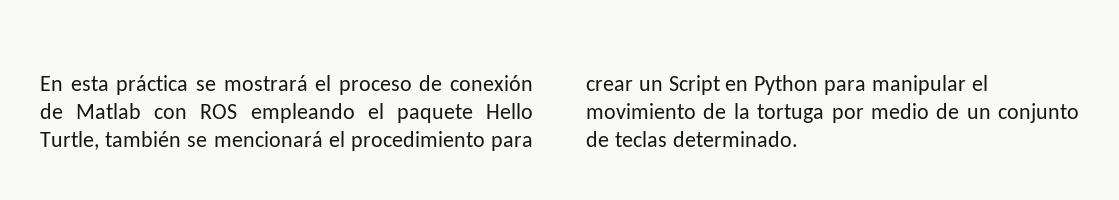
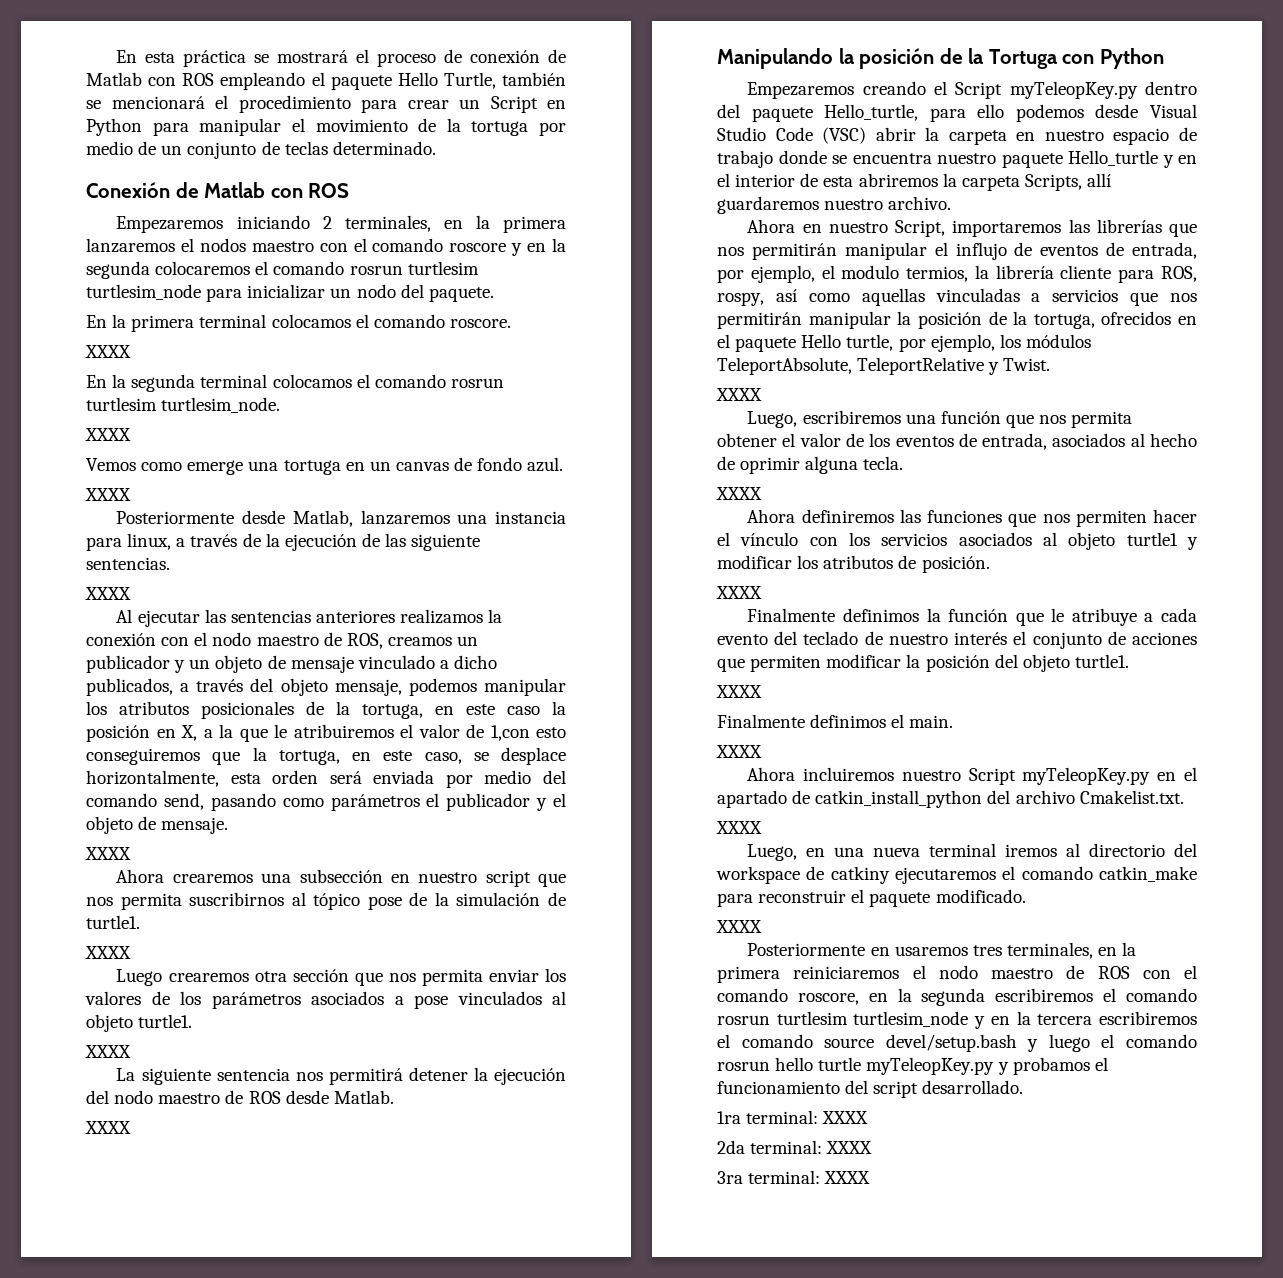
(798, 139) none -> [86,182,350,198] [116,215,566,233] [86,238,566,256] [86,261,479,279] [86,284,494,302] [86,314,511,332] [85,345,131,358] [86,374,504,392] [86,397,281,413] [85,428,131,441] [86,457,564,475] [85,488,131,501] [116,510,566,527] [86,533,481,551] [86,557,170,570] [85,587,131,600] [116,609,503,627] [86,632,479,649] [86,655,498,673] [86,678,566,696] [86,701,566,719] [86,724,566,742] [86,747,566,765] [86,770,566,788] [86,793,566,811] [86,816,229,834] [85,847,131,860] [116,869,566,887] [86,892,566,910] [86,915,140,929] [85,946,131,959] [116,968,566,986] [85,991,566,1009] [86,1014,193,1032] [85,1045,131,1058] [116,1067,566,1085] [86,1090,394,1104] [85,1121,131,1134] [717,48,1164,69] [747,81,1197,99] [717,104,1197,122] [717,127,1197,145] [717,150,1197,168] [717,173,1112,191] [717,196,952,214] [747,219,1197,237] [717,242,1197,260] [717,265,1197,283] [717,288,1197,306] [717,311,1197,329] [717,334,1091,352] [717,357,1051,375] [716,388,762,401] [747,410,1133,428] [717,433,1197,450] [717,456,904,474] [716,487,762,500] [747,509,1197,527] [717,532,1198,550] [717,555,990,573] [716,586,762,599] [747,608,1197,626] [717,631,1197,649] [717,654,1129,672] [716,685,762,698] [717,714,954,728] [716,745,762,758] [747,767,1197,785] [717,790,1184,808] [716,821,762,834] [747,843,1197,861] [716,866,1197,884] [717,889,1026,907] [716,920,762,933] [747,942,1137,959] [717,965,1197,983] [717,988,1197,1006] [717,1011,1197,1029] [717,1034,1197,1052] [717,1057,1108,1075] [717,1080,1024,1098] [717,1110,869,1124] [717,1140,873,1154] [717,1170,871,1184] // Conexión de Matlab con ROS // Empezaremos iniciando 2 terminales, en la primera lanzaremos el nodos maestro con el comando roscore y en la segunda colocaremos el comando rosrun turtlesim turtlesim_node para inicializar un nodo del paquete. // En la primera terminal colocamos el comando roscore. // XXXX // En la segunda terminal colocamos el comando rosrun turtlesim turtlesim_node. // XXXX // Vemos como emerge una tortuga en un canvas de fondo azul. // XXXX // Posteriormente desde Matlab, lanzaremos una instancia para linux, a través de la ejecución de las siguiente sentencias. // XXXX // Al ejecutar las sentencias anteriores realizamos la conexión con el nodo maestro de ROS, creamos un publicador y un objeto de mensaje vinculado a dicho publicados, a través del objeto mensaje, podemos manipular los atributos posicionales de la tortuga, en este caso la posición en X, a la que le atribuiremos el valor de 1,con esto conseguiremos que la tortuga, en este caso, se desplace horizontalmente, esta orden será enviada por medio del comando send, pasando como parámetros el publicador y el objeto de mensaje. // XXXX // Ahora crearemos una subsección en nuestro script que nos permita suscribirnos al tópico pose de la simulación de turtle1. // XXXX // Luego crearemos otra sección que nos permita enviar los valores de los parámetros asociados a pose vinculados al objeto turtle1. // XXXX // La siguiente sentencia nos permitirá detener la ejecución del nodo maestro de ROS desde Matlab. // XXXX // Manipulando la posición de la Tortuga con Python // Empezaremos creando el Script myTeleopKey.py dentro del paquete Hello_turtle, para ello podemos desde Visual Studio Code (VSC) abrir la carpeta en nuestro espacio de trabajo donde se encuentra nuestro paquete Hello_turtle y en el interior de esta abriremos la carpeta Scripts, allí guardaremos nuestro archivo. // Ahora en nuestro Script, importaremos las librerías que nos permitirán manipular el influjo de eventos de entrada, por ejemplo, el modulo termios, la librería cliente para ROS, rospy, así como aquellas vinculadas a servicios que nos permitirán manipular la posición de la tortuga, ofrecidos en el paquete Hello turtle, por ejemplo, los módulos TeleportAbsolute, TeleportRelative y Twist. // XXXX // Luego, escribiremos una función que nos permita obtener el valor de los eventos de entrada, asociados al hecho de oprimir alguna tecla. // XXXX // Ahora definiremos las funciones que nos permiten hacer el vínculo con los servicios asociados al objeto turtle1 y modificar los atributos de posición. // XXXX // Finalmente definimos la función que le atribuye a cada evento del teclado de nuestro interés el conjunto de acciones que permiten modificar la posición del objeto turtle1. // XXXX // Finalmente definimos el main. // XXXX // Ahora incluiremos nuestro Script myTeleopKey.py en el apartado de catkin_install_python del archivo Cmakelist.txt. // XXXX // Luego, en una nueva terminal iremos al directorio del workspace de catkiny ejecutaremos el comando catkin_make para reconstruir el paquete modificado. // XXXX // Posteriormente en usaremos tres terminales, en la primera reiniciaremos el nodo maestro de ROS con el comando roscore, en la segunda escribiremos el comando rosrun turtlesim turtlesim_node y en la tercera escribiremos el comando source devel/setup.bash y luego el comando rosrun hello turtle myTeleopKey.py y probamos el funcionamiento del script desarrollado. // 1ra terminal: XXXX // 2da terminal: XXXX // 3ra terminal: XXXX

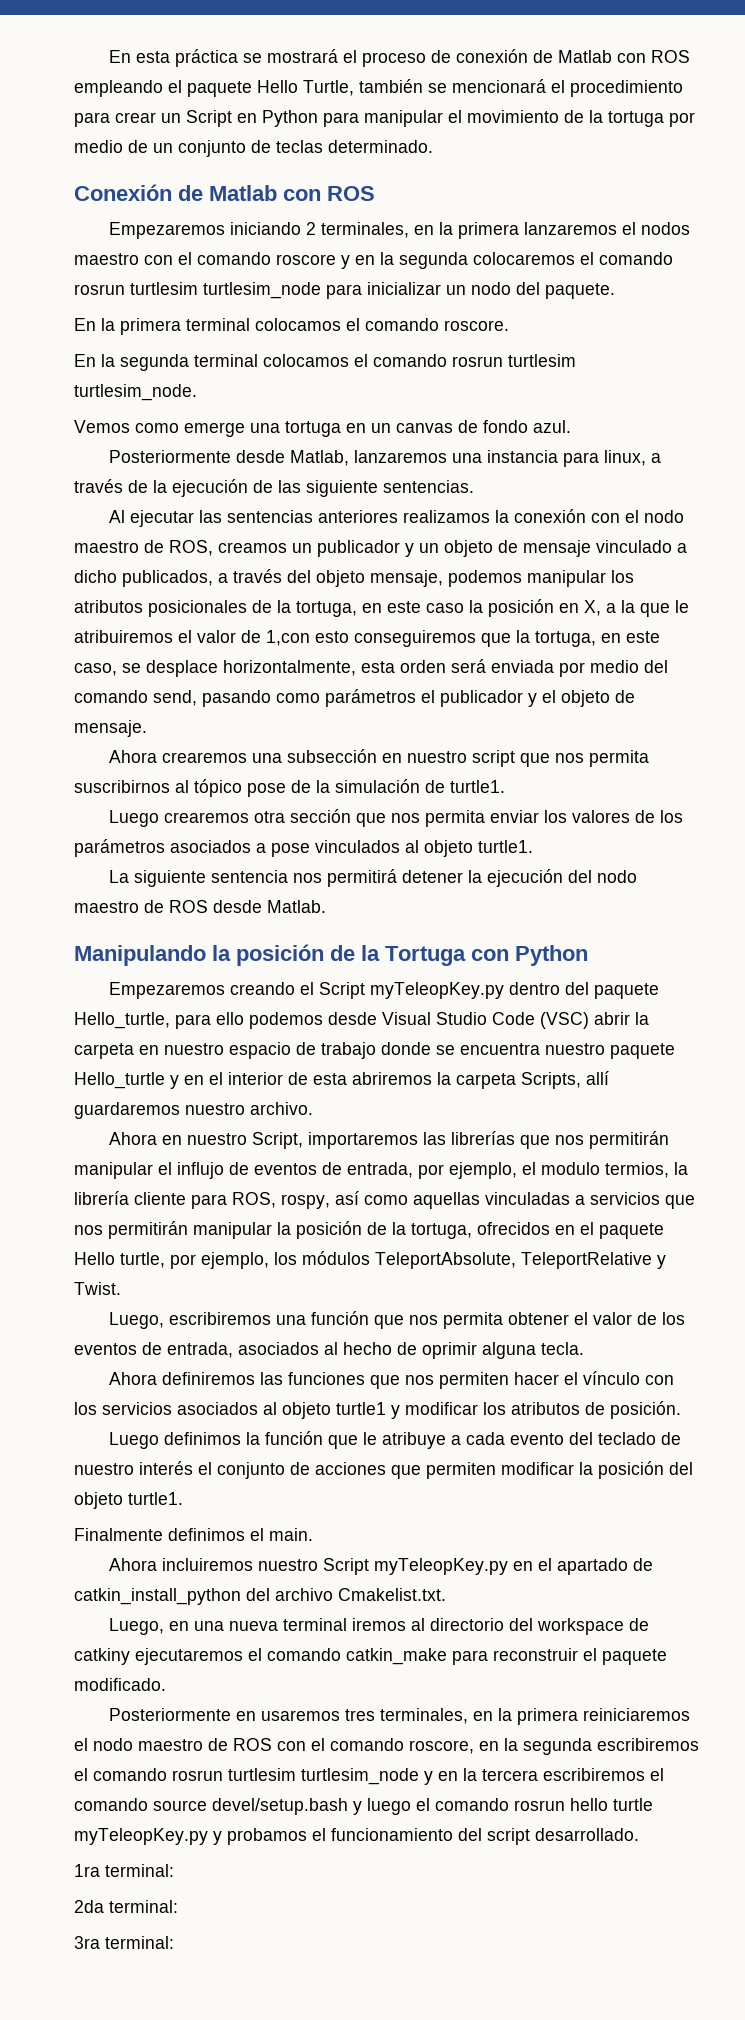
[85,345,131,358] // XXXX -> (509, 325) none
[85,428,131,441] // XXXX -> (197, 392) none
[85,488,131,501] // XXXX -> (571, 426) none
[85,587,131,600] // XXXX -> (474, 486) none
[85,847,131,860] // XXXX -> (147, 728) none
[85,946,131,959] // XXXX -> (505, 786) none
[85,1045,131,1058] // XXXX -> (533, 846) none
[85,1121,131,1134] // XXXX -> (326, 906) none
[716,388,762,401] // XXXX -> (121, 1288) none
[716,487,762,500] // XXXX -> (584, 1348) none
[716,586,762,599] [747,608,836,622] XXXX // Finalmente -> [109,1432,160,1449] Luego
[716,685,762,698] // XXXX -> (183, 1498) none
[716,745,762,758] // XXXX -> (313, 1534) none
[716,821,762,834] // XXXX -> (446, 1594) none
[716,920,762,933] // XXXX -> (166, 1684) none
[822,1111,869,1124] XXXX -> (174, 1870) none
[826,1141,873,1154] XXXX -> (178, 1906) none
[824,1171,871,1184] XXXX -> (174, 1942) none

